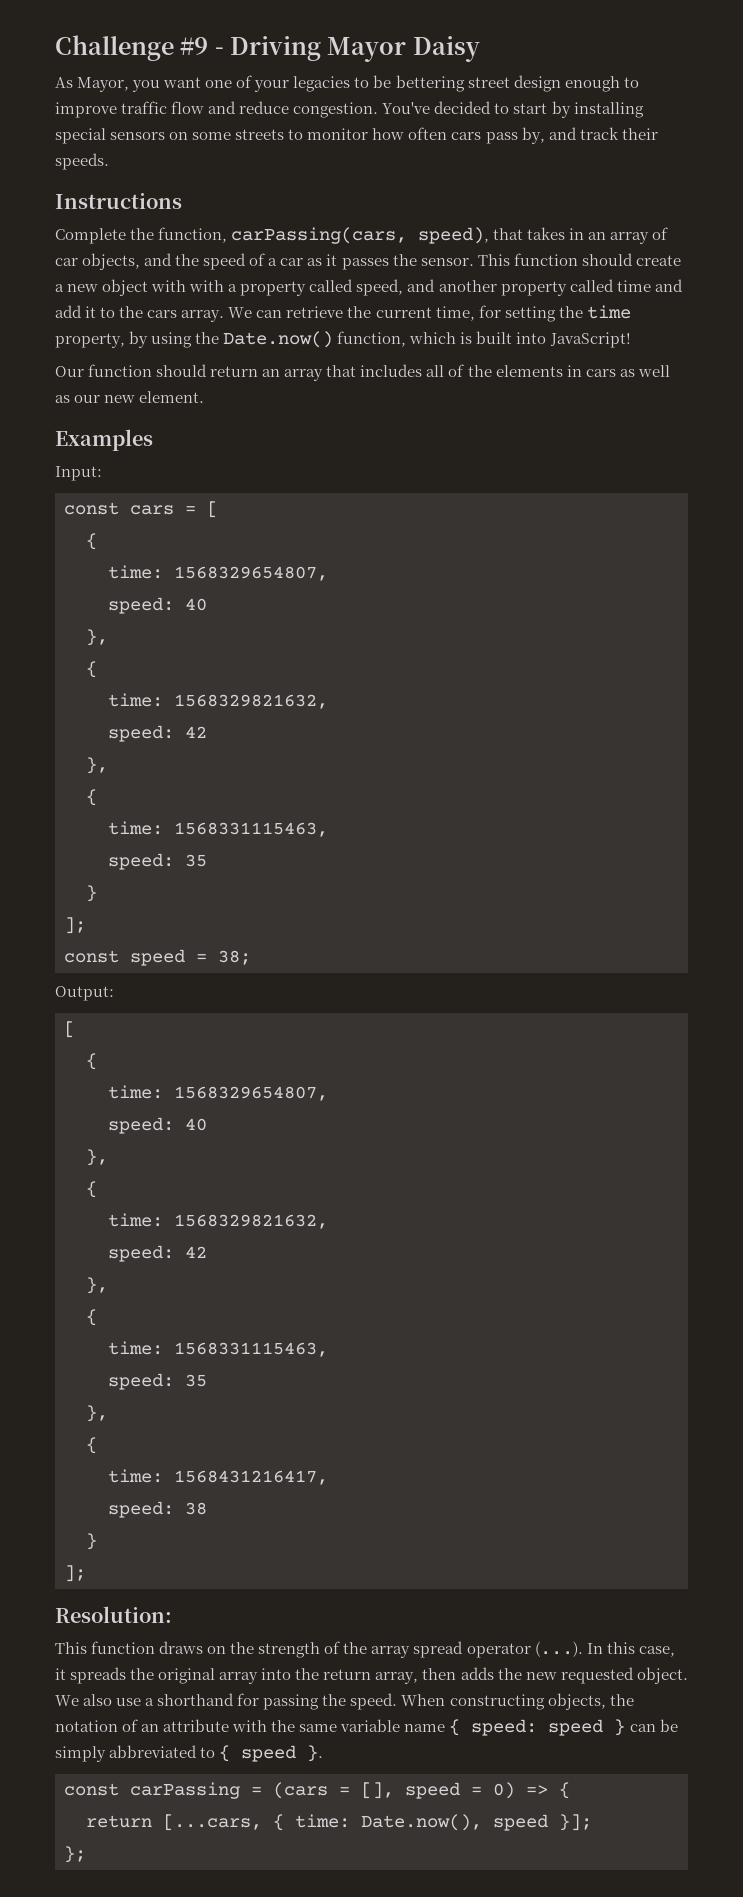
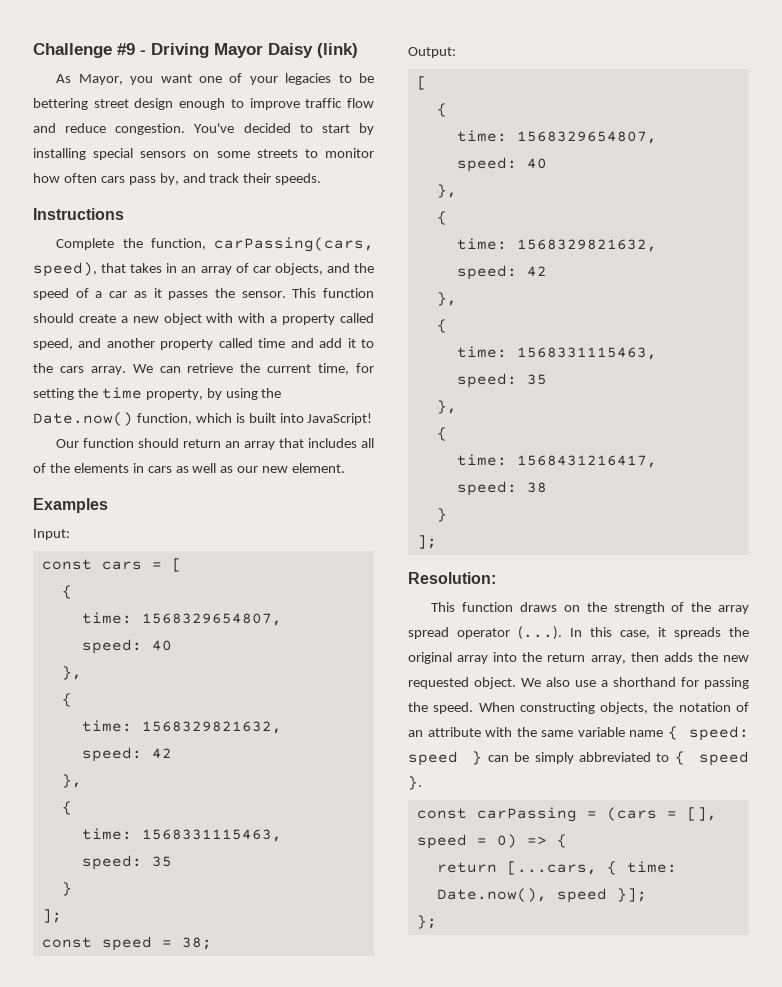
(480, 49) none -> [317,43,358,58] (link)

